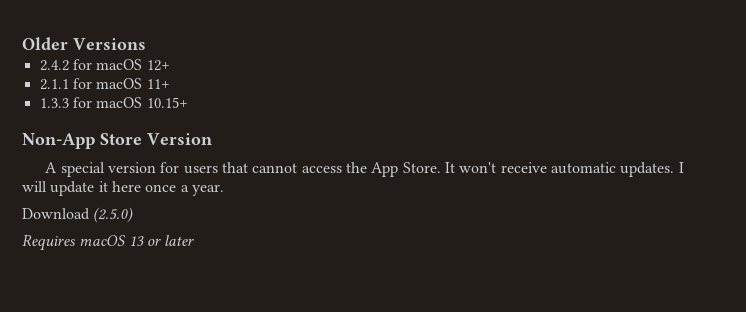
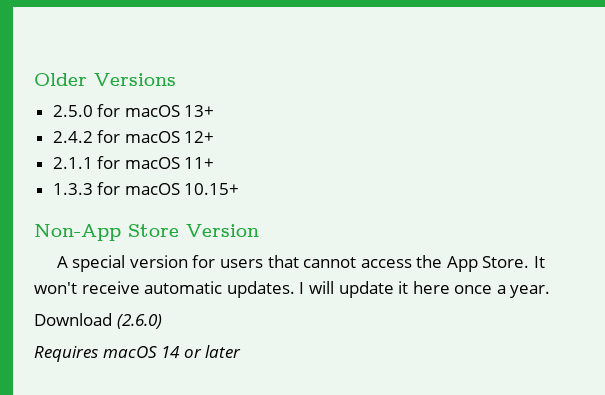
(146, 44) none -> [52,104,215,117] // 2.5.0 for macOS 13+
[93,207,134,223] (2.5.0) -> [116,314,162,329] (2.6.0)
[128,236,144,246] 13 -> [161,346,181,358] 14

